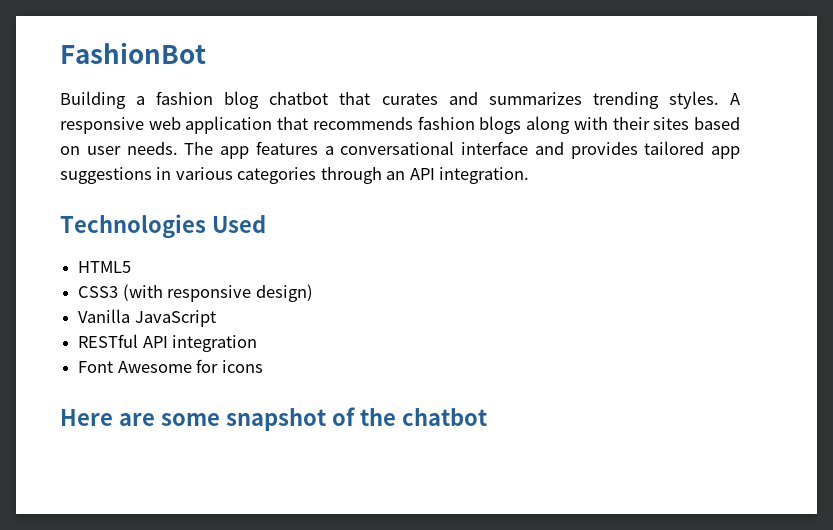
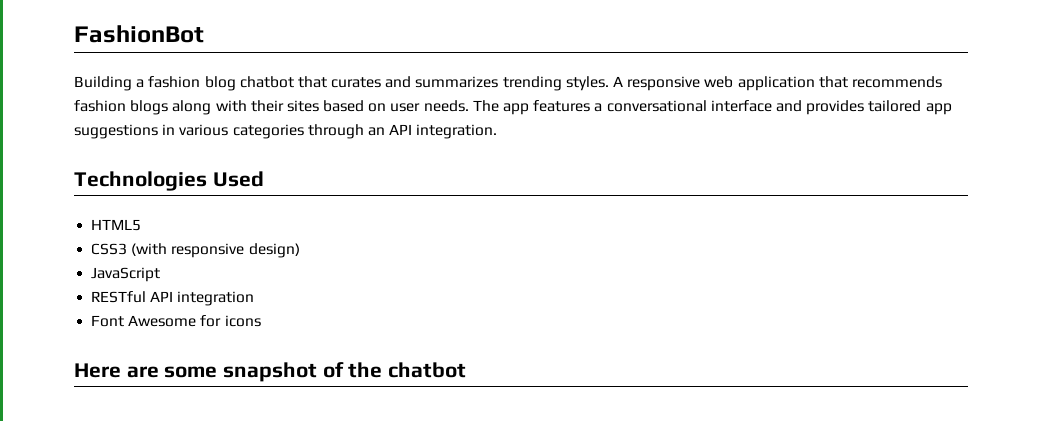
[78,309,131,323] Vanilla -> (300, 250) none

